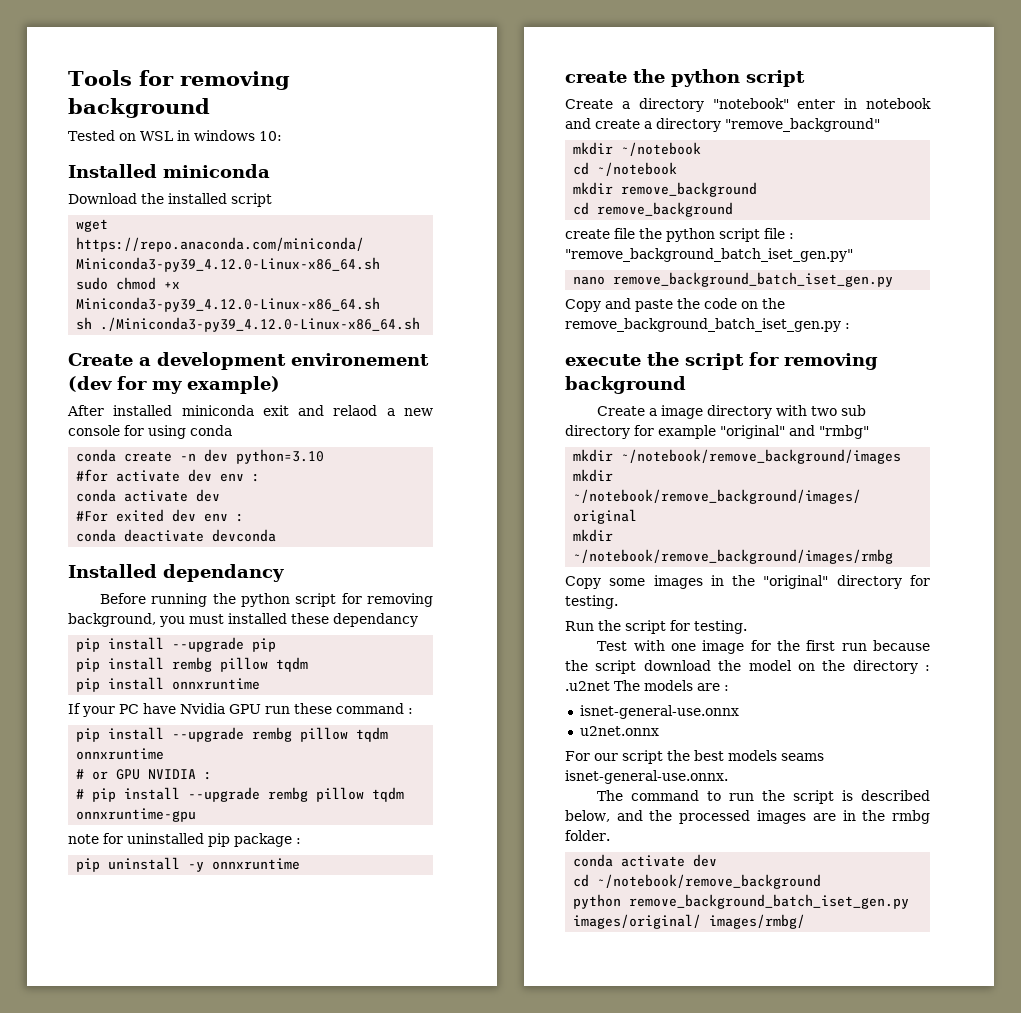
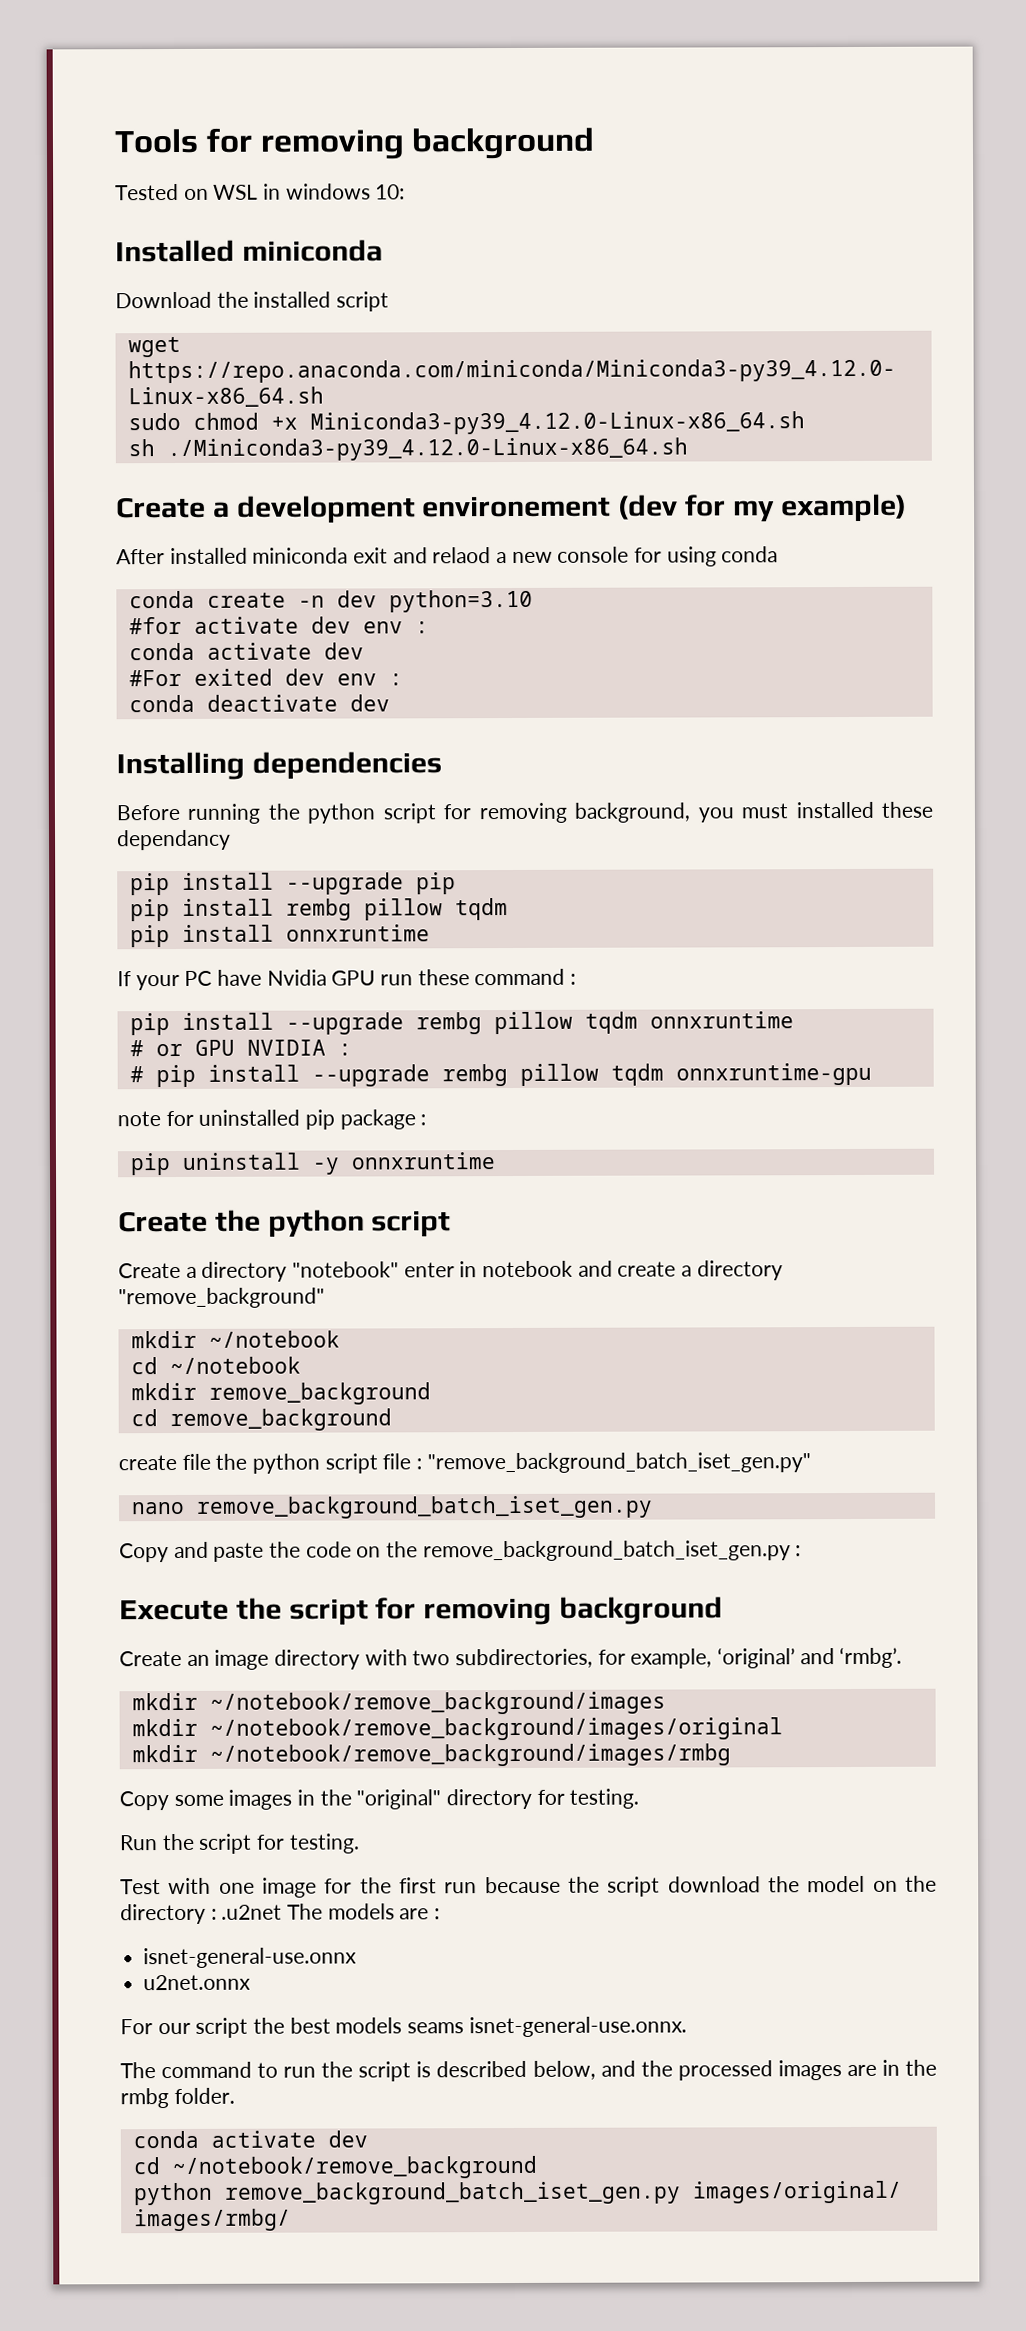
[212,529,277,542] [68,564,284,582] devconda // Installed dependancy -> [349,694,390,712] [116,751,442,781] dev // Installing dependencies
[565,71,627,83] create -> [118,1210,208,1233] Create
[565,354,641,366] execute -> [119,1599,229,1621] Execute
[649,408,658,416] a -> [186,1654,210,1666] an
[841,405,867,416] [565,425,869,439] sub directory for example "original" and "rmbg" -> [455,1646,903,1669] subdirectories, for example, ‘original’ and ‘rmbg’.

